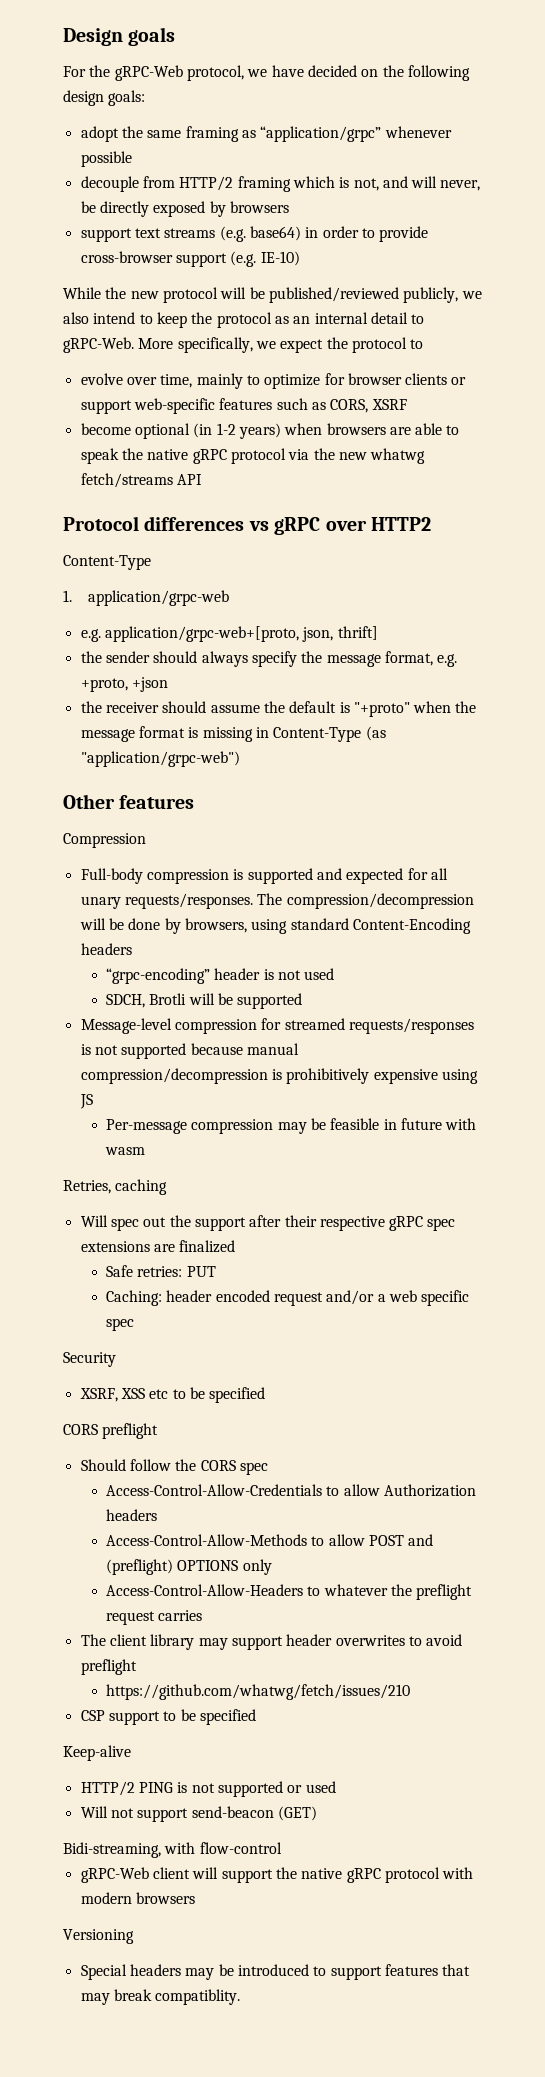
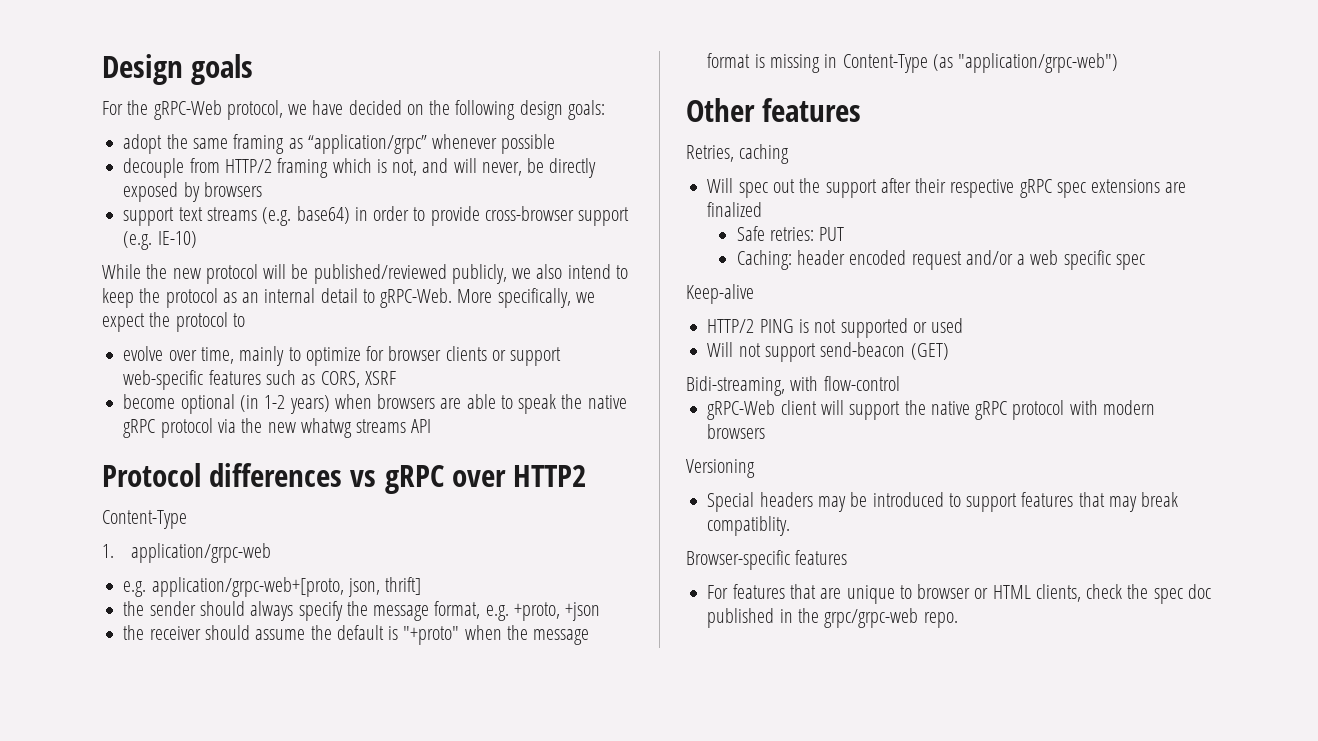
[80,473,173,488] fetch/streams -> [356,419,407,433] streams
[63,833,146,848] [80,868,448,884] [80,893,474,909] [79,918,471,934] [80,943,132,955] [106,968,335,984] [106,993,303,1009] [80,1018,474,1034] [80,1043,299,1059] [80,1068,478,1084] [79,1094,93,1109] [106,1118,477,1134] [105,1147,146,1155] // Compression // Full-body compression is supported and expected for all unary requests/responses. The compression/decompression will be done by browsers, using standard Content-Encoding headers // “grpc-encoding” header is not used // SDCH, Brotli will be supported // Message-level compression for streamed requests/responses is not supported because manual compression/decompression is prohibitively expensive using JS // Per-message compression may be feasible in future with wasm -> (862, 110) none
[63,1352,116,1367] [79,1387,266,1403] [63,1423,159,1439] [80,1459,268,1475] [106,1484,476,1497] [106,1509,158,1521] [106,1534,434,1546] [106,1559,272,1575] [106,1584,473,1600] [106,1610,203,1625] [80,1634,463,1650] [80,1659,137,1675] [106,1684,411,1700] [80,1709,256,1725] // Security // XSRF, XSS etc to be specified // CORS preflight // Should follow the CORS spec // Access-Control-Allow-Credentials to allow Authorization headers // Access-Control-Allow-Methods to allow POST and (preflight) OPTIONS only // Access-Control-Allow-Headers to whatever the preflight request carries // The client library may support header overwrites to avoid preflight // https://github.com/whatwg/fetch/issues/210 // CSP support to be specified -> (1145, 262) none
(241, 1997) none -> [686,550,848,570] [707,584,1211,604] [707,608,958,628] // Browser-specific features // For features that are unique to browser or HTML clients, check the spec doc published in the grpc/grpc-web repo.

